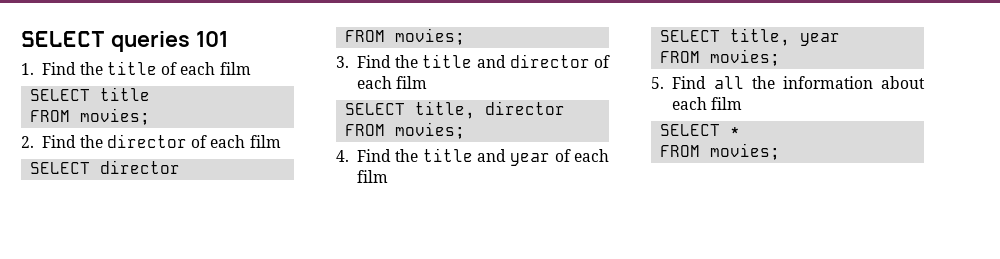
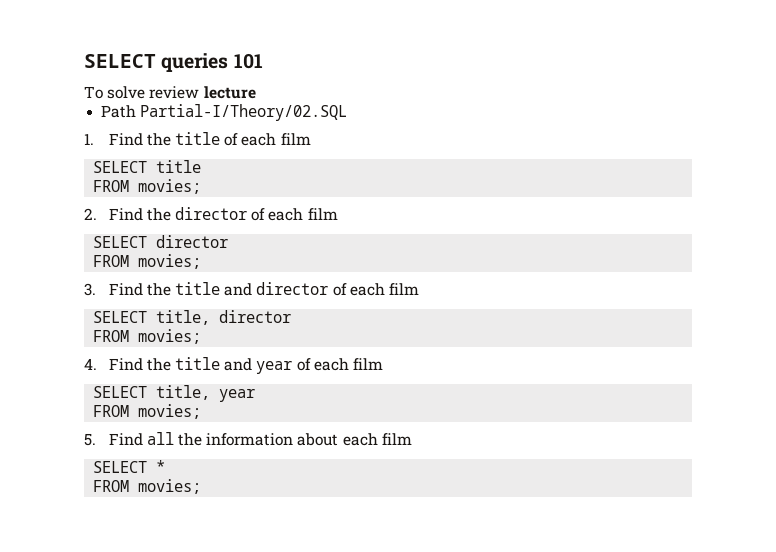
(228, 39) none -> [84,86,256,99] [101,104,348,121] // To solve review lecture // Path Partial-I/Theory/02.SQL

